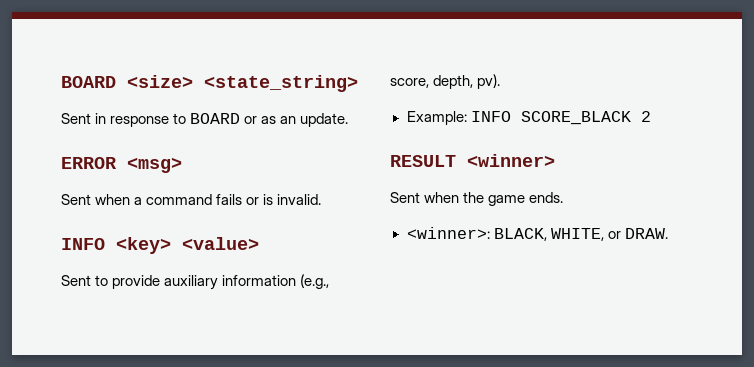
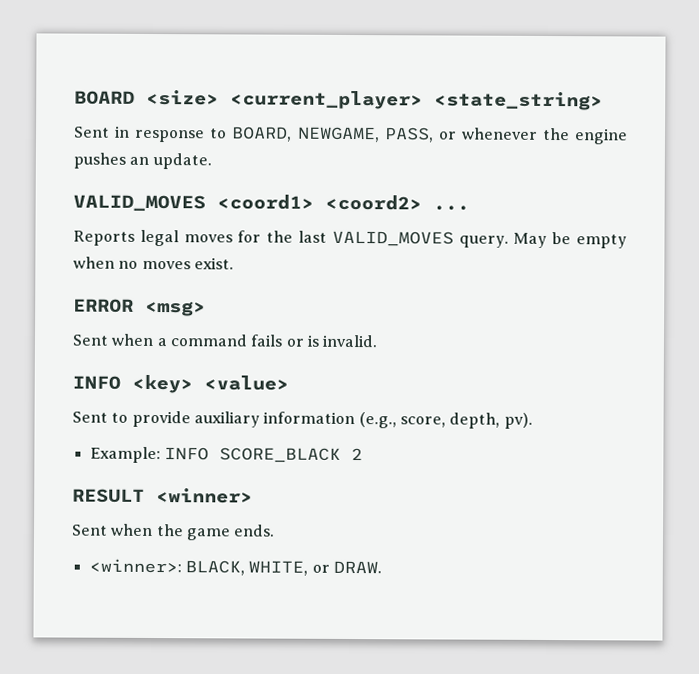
(193, 81) none -> [230,90,423,110] <current_player>
[190,113,349,127] BOARD or as an update. -> [231,126,629,145] [73,152,212,170] [73,194,470,212] [73,229,627,249] [73,256,234,270] BOARD, NEWGAME, PASS, or whenever the engine pushes an update. // VALID_MOVES <coord1> <coord2> ... // Reports legal moves for the last VALID_MOVES query. May be empty when no moves exist.

